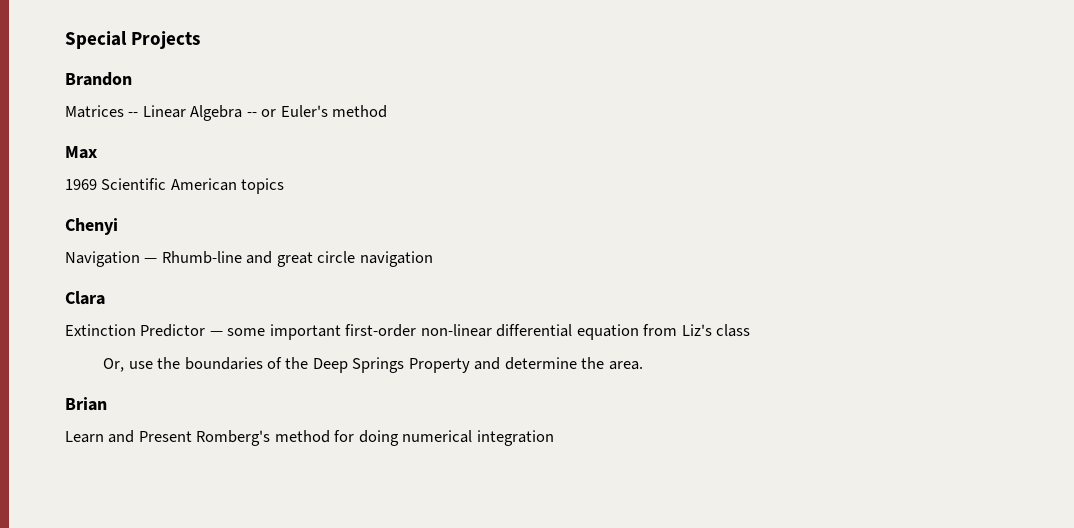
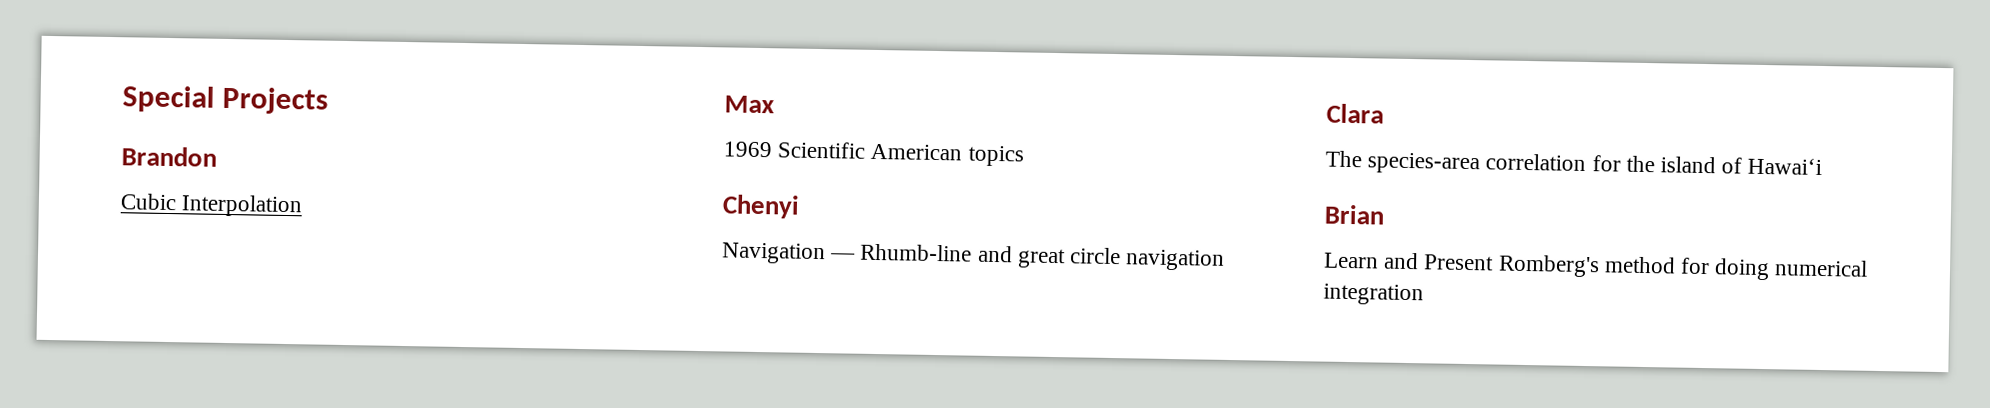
[65,105,388,121] Matrices -- Linear Algebra -- or Euler's method -> [120,193,304,218] Cubic Interpolation
[65,324,751,340] [103,357,643,373] Extinction Predictor — some important first-order non-linear differential equation from Liz's class // Or, use the boundaries of the Deep Springs Property and determine the area. -> [1325,150,1823,176] The species-area correlation for the island of Hawaiʻi

